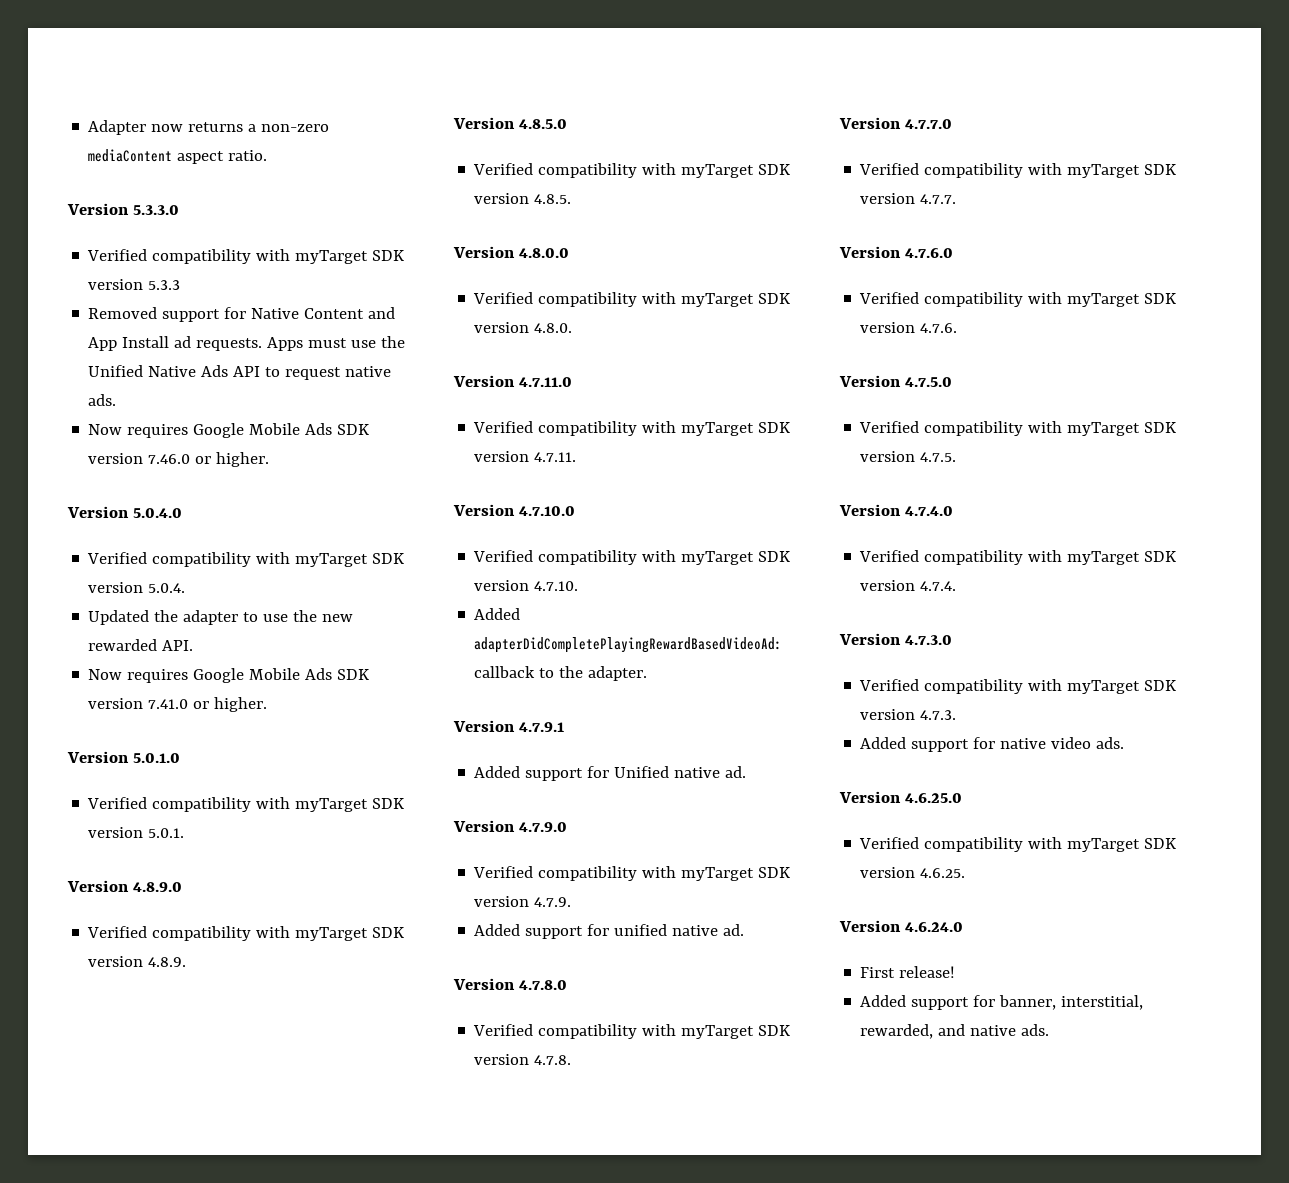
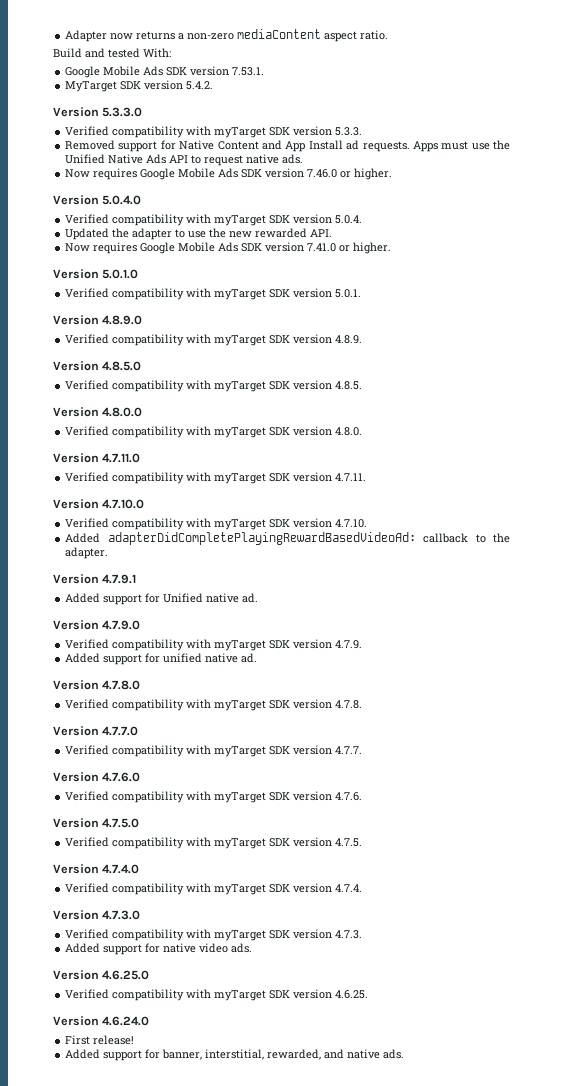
(268, 155) none -> [53,48,171,58] [65,66,265,78] [65,80,214,92] // Build and tested With: // Google Mobile Ads SDK version 7.53.1. // MyTarget SDK version 5.4.2.
[148,280,181,290] 5.3.3 -> [335,127,363,136] 5.3.3.

